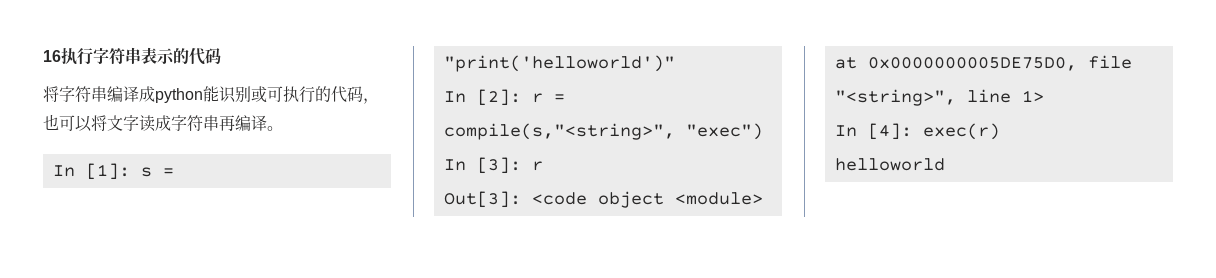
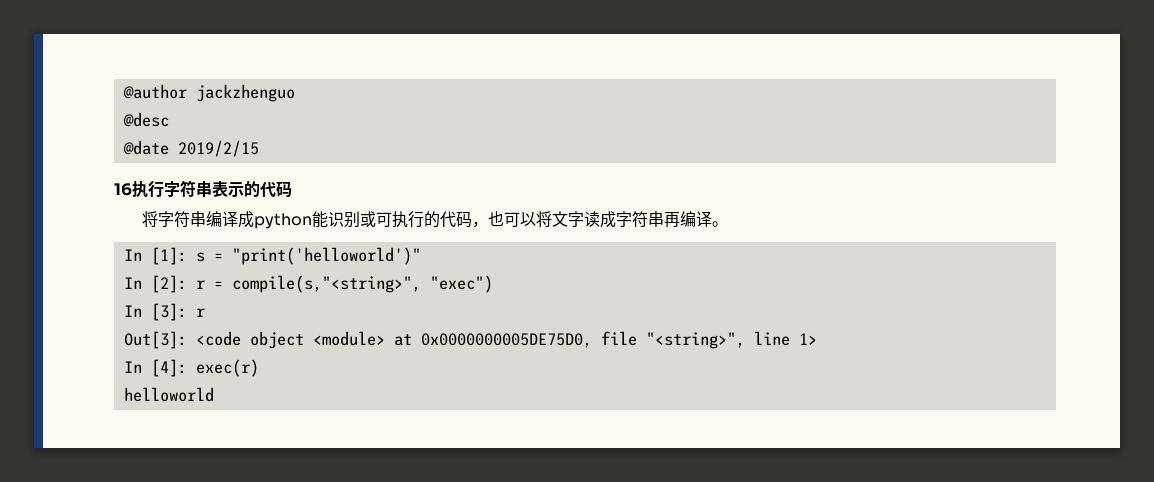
(43, 56) none -> [122,84,295,102] [122,112,169,127] [122,140,259,157] @author jackzhenguo // @desc // @date 2019/2/15 //

